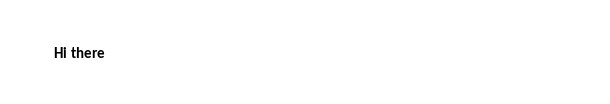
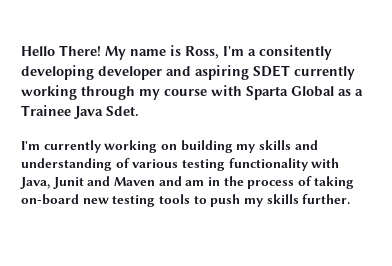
[54,47,105,58] Hi there -> [21,45,332,60] [21,65,355,80] [21,85,363,100] [21,105,139,119] [21,140,318,153] [21,158,340,171] [20,176,355,189] [21,194,351,207] Hello There! My name is Ross, I'm a consitently developing developer and aspiring SDET currently working through my course with Sparta Global as a Trainee Java Sdet. // I'm currently working on building my skills and understanding of various testing functionality with Java, Junit and Maven and am in the process of taking on-board new testing tools to push my skills further.

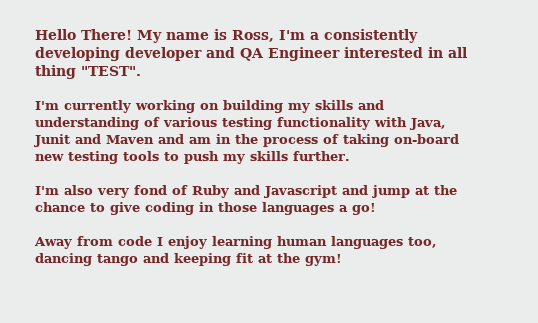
[259,45,332,60] consitently -> [324,29,418,43] consistently
[195,65,355,80] [21,85,363,100] [21,105,139,119] aspiring SDET currently working through my course with Sparta Global as a Trainee Java Sdet. -> [240,47,467,61] [35,65,141,79] QA Engineer interested in all thing "TEST".
(351, 199) none -> [35,185,457,198] [35,202,376,215] [34,236,437,249] [35,253,342,266] // I'm also very fond of Ruby and Javascript and jump at the chance to give coding in those languages a go! // Away from code I enjoy learning human languages too, dancing tango and keeping fit at the gym!

